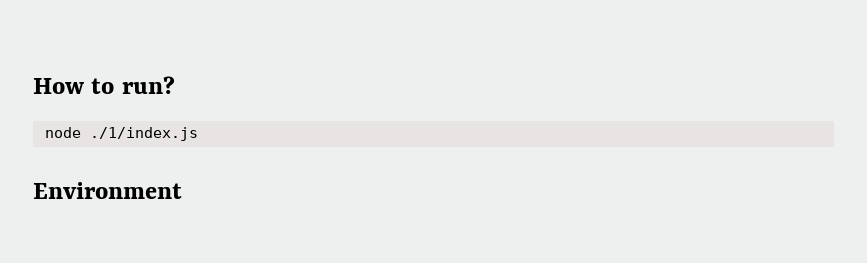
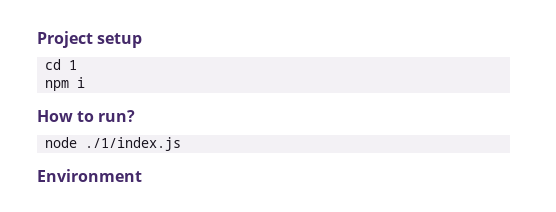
(33, 86) none -> [37,31,143,48] [45,59,78,70] [45,77,86,91] Project setup // cd 1 // npm i //

